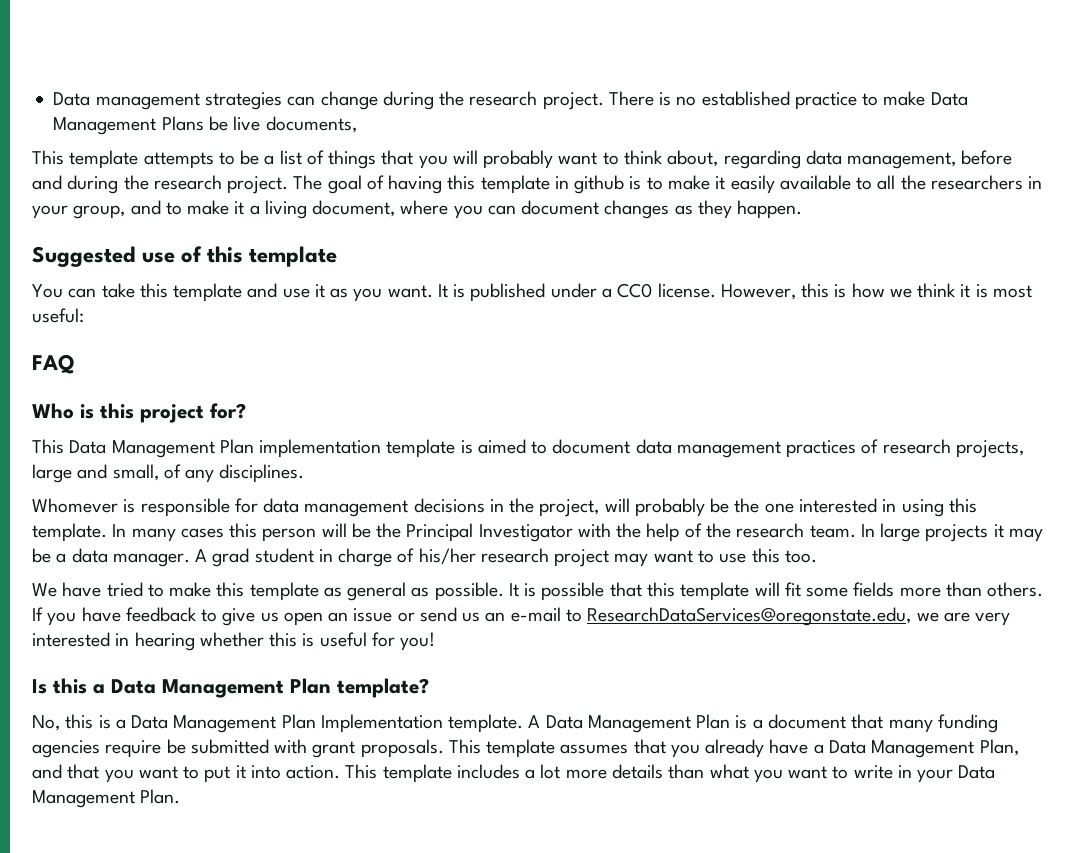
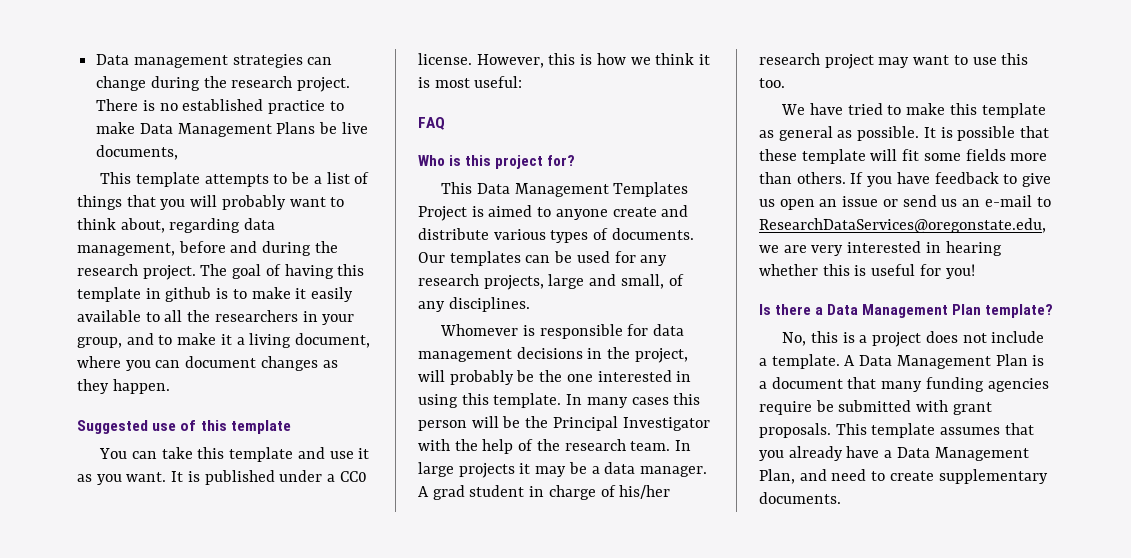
[219,439,879,458] Plan implementation template is aimed to document data management practices of -> [613,182,689,197] [418,205,689,221] [418,228,694,243] [418,251,668,266] Templates Project is aimed to anyone create and distribute various types of documents. Our templates can be used for any
[646,582,675,597] this -> [759,149,797,161] these
[53,678,87,694] this -> [775,304,812,315] there
[131,714,443,733] Data Management Plan Implementation -> [872,331,1045,347] [759,358,767,366] project does not include a
[67,764,996,783] [32,789,181,808] that you want to put it into action. This template includes a lot more details than what you want to write in your Data Management Plan. -> [831,469,1048,484] [759,492,841,504] need to create supplementary documents.

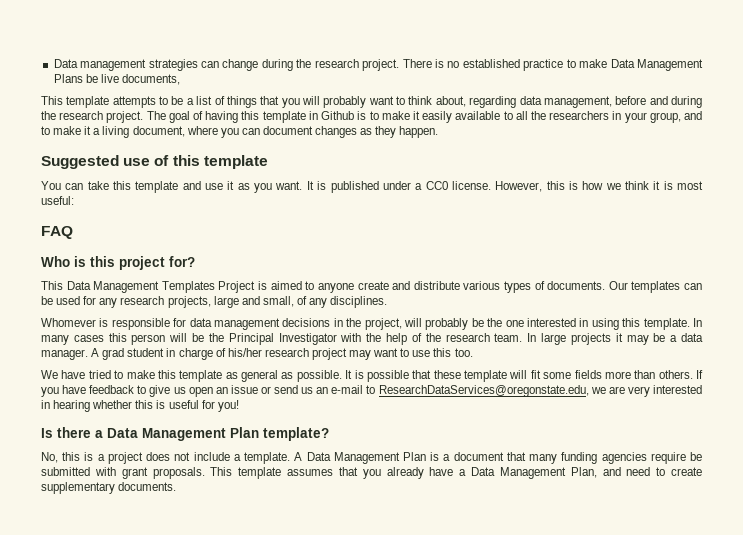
[165,287,212,302] github -> [321,111,355,120] Github

